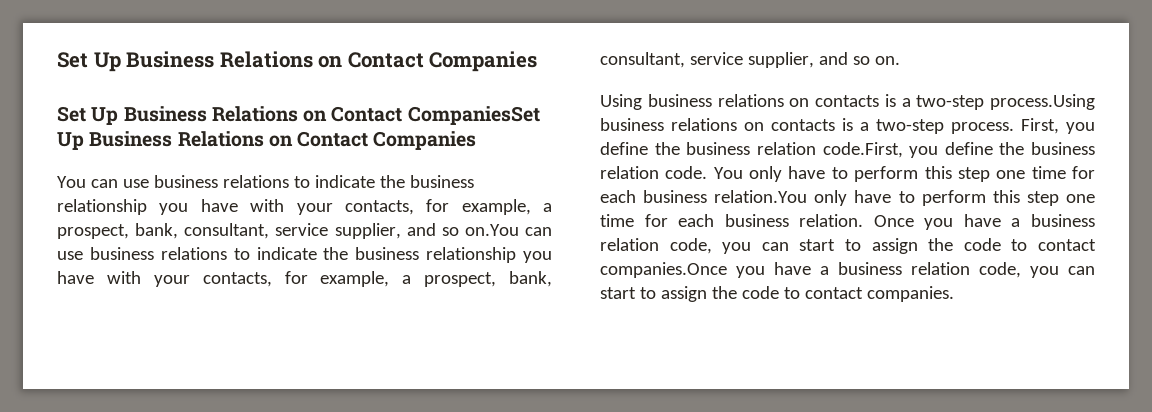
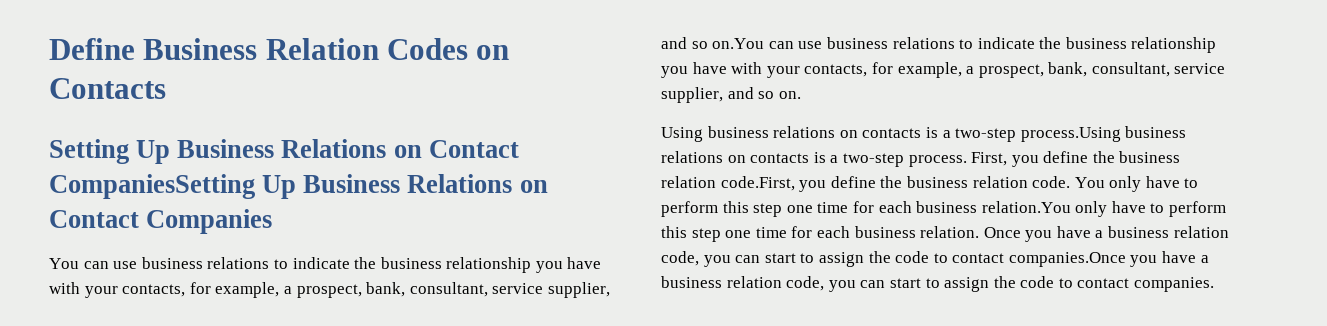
[57,51,538,72] [57,106,540,125] Set Up Business Relations on Contact Companies // Set Up Business Relations on Contact CompaniesSet -> [49,38,510,60] [49,78,166,99] [49,139,519,164] [49,174,255,199] Define Business Relation Codes on Contacts // Setting Up Business Relations on Contact CompaniesSetting

